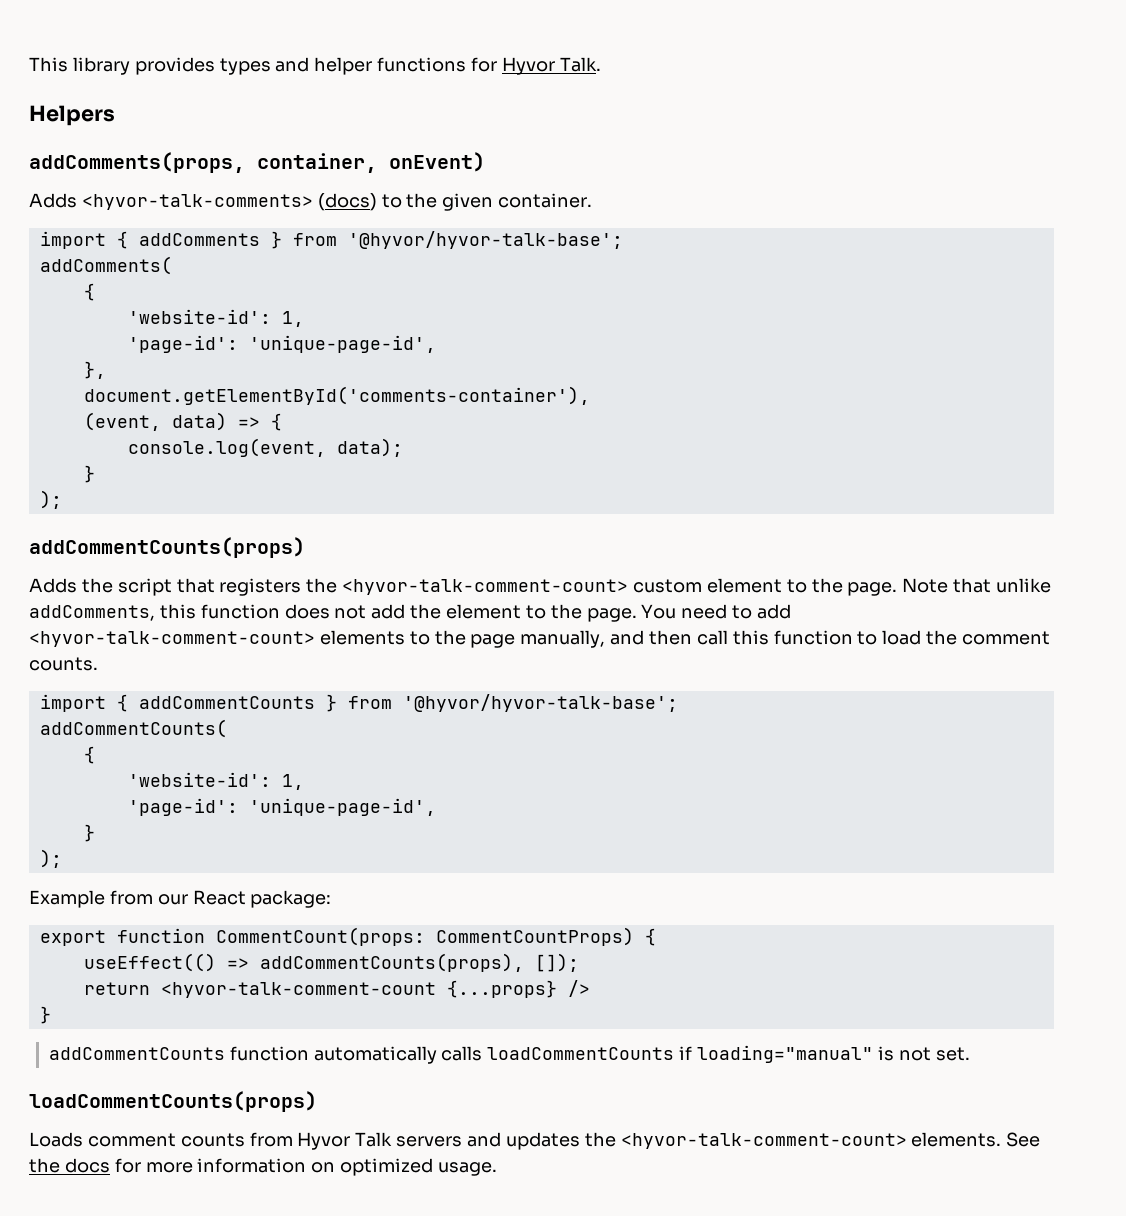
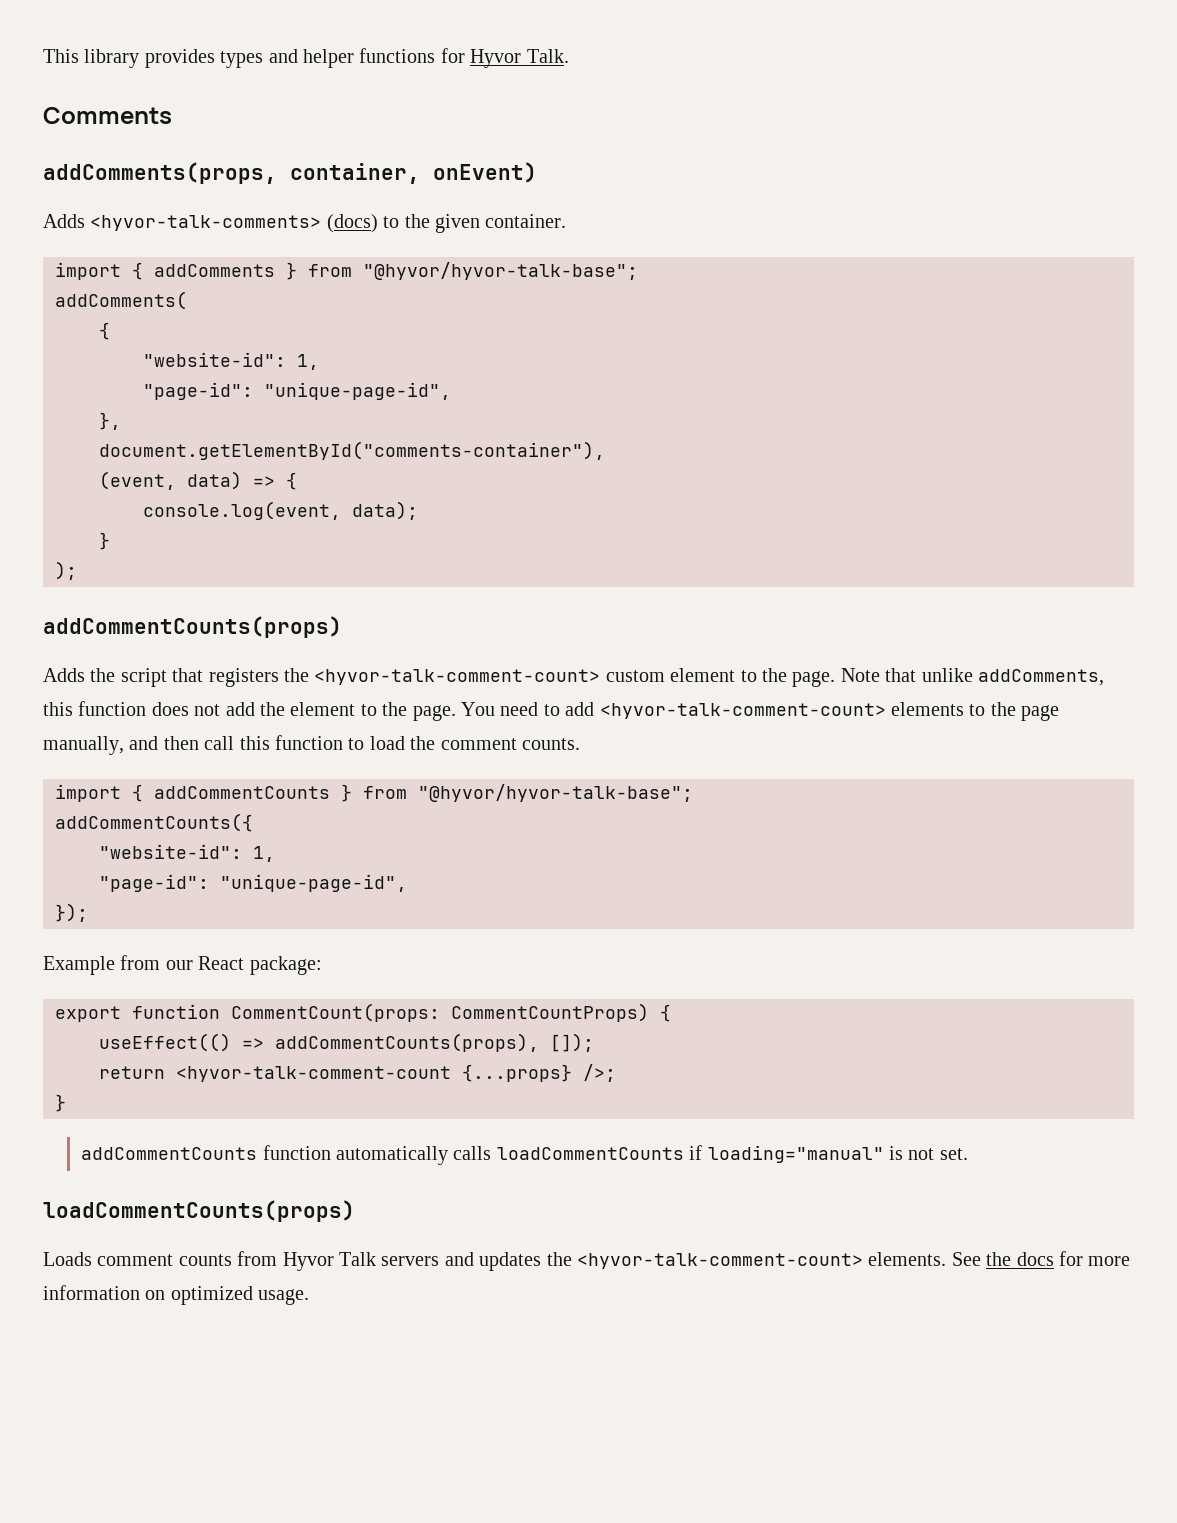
[29,105,115,126] Helpers -> [43,107,172,124] Comments
[347,231,623,249] '@hyvor/hyvor-talk-base'; -> [363,262,638,280] "@hyvor/hyvor-talk-base";
[127,309,304,327] [127,335,436,353] 'website-id': 1, // 'page-id': 'unique-page-id', -> [143,352,319,370] [143,382,451,400] "website-id": 1, // "page-id": "unique-page-id",
[83,386,590,405] document.getElementById('comments-container'), -> [99,441,605,460] document.getElementById("comments-container"),
[402,694,678,712] [39,719,227,738] [83,746,95,764] [127,772,304,790] [127,798,436,816] [83,824,95,842] [39,849,62,868] '@hyvor/hyvor-talk-base'; // addCommentCounts( // { // 'website-id': 1, // 'page-id': 'unique-page-id', // } // ); -> [418,784,693,802] [55,813,253,832] [99,844,275,862] [99,874,407,892] [55,903,88,922] "@hyvor/hyvor-talk-base"; // addCommentCounts({ // "website-id": 1, // "page-id": "unique-page-id", // });
[567,980,590,997] /> -> [583,1064,616,1082] />;

